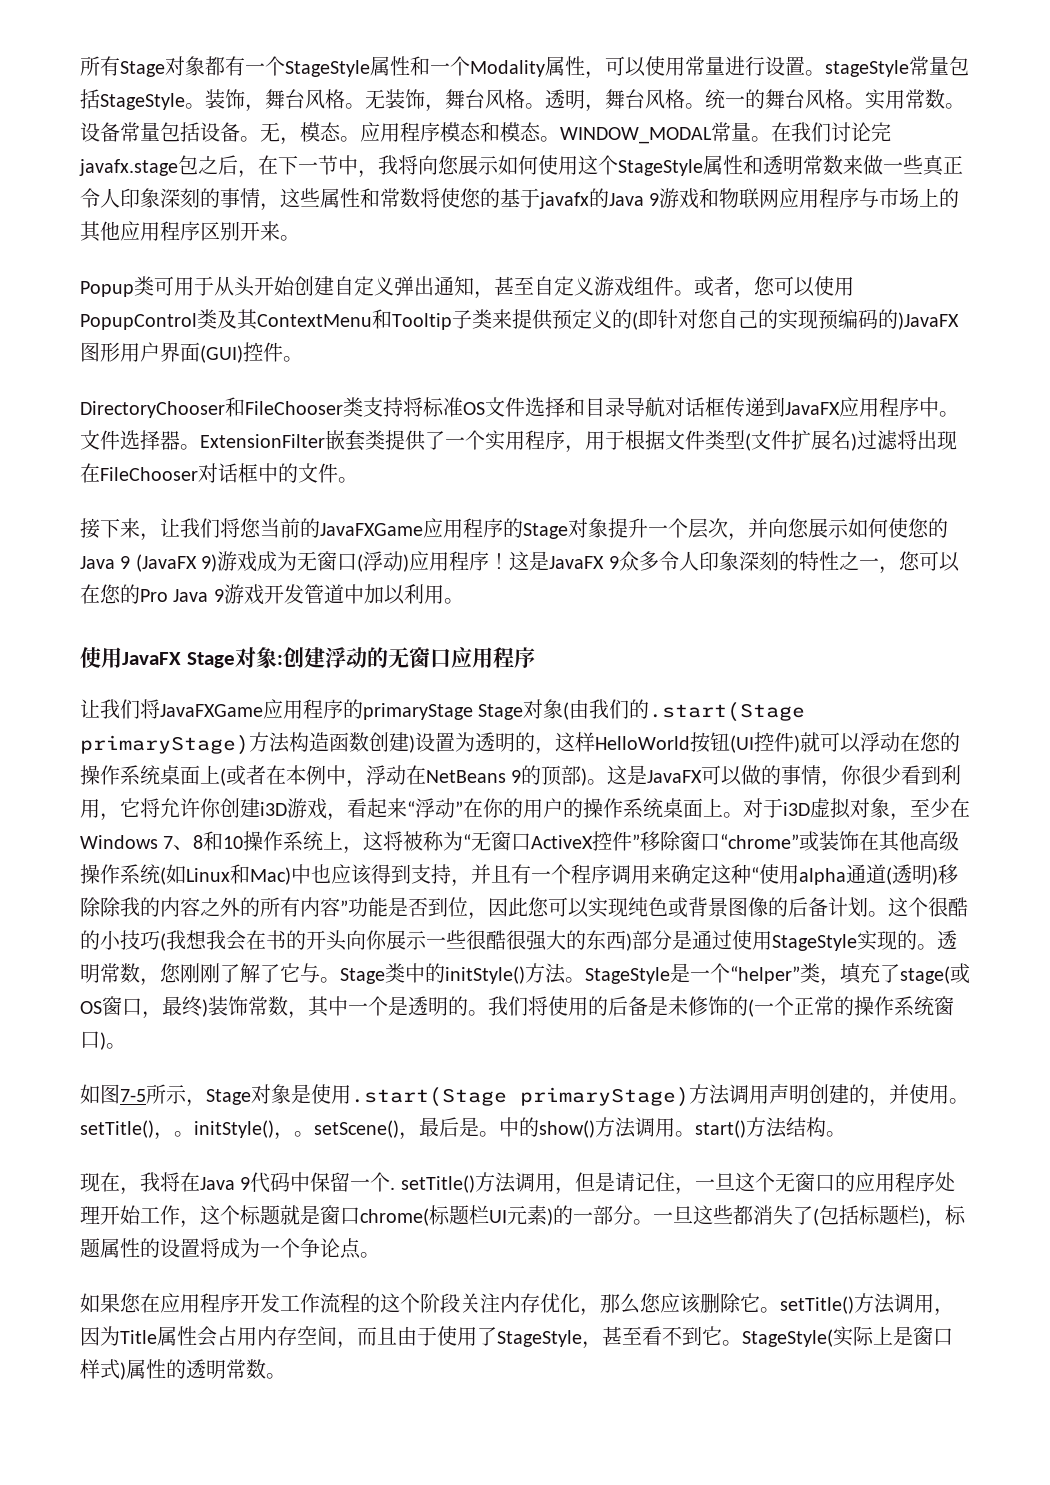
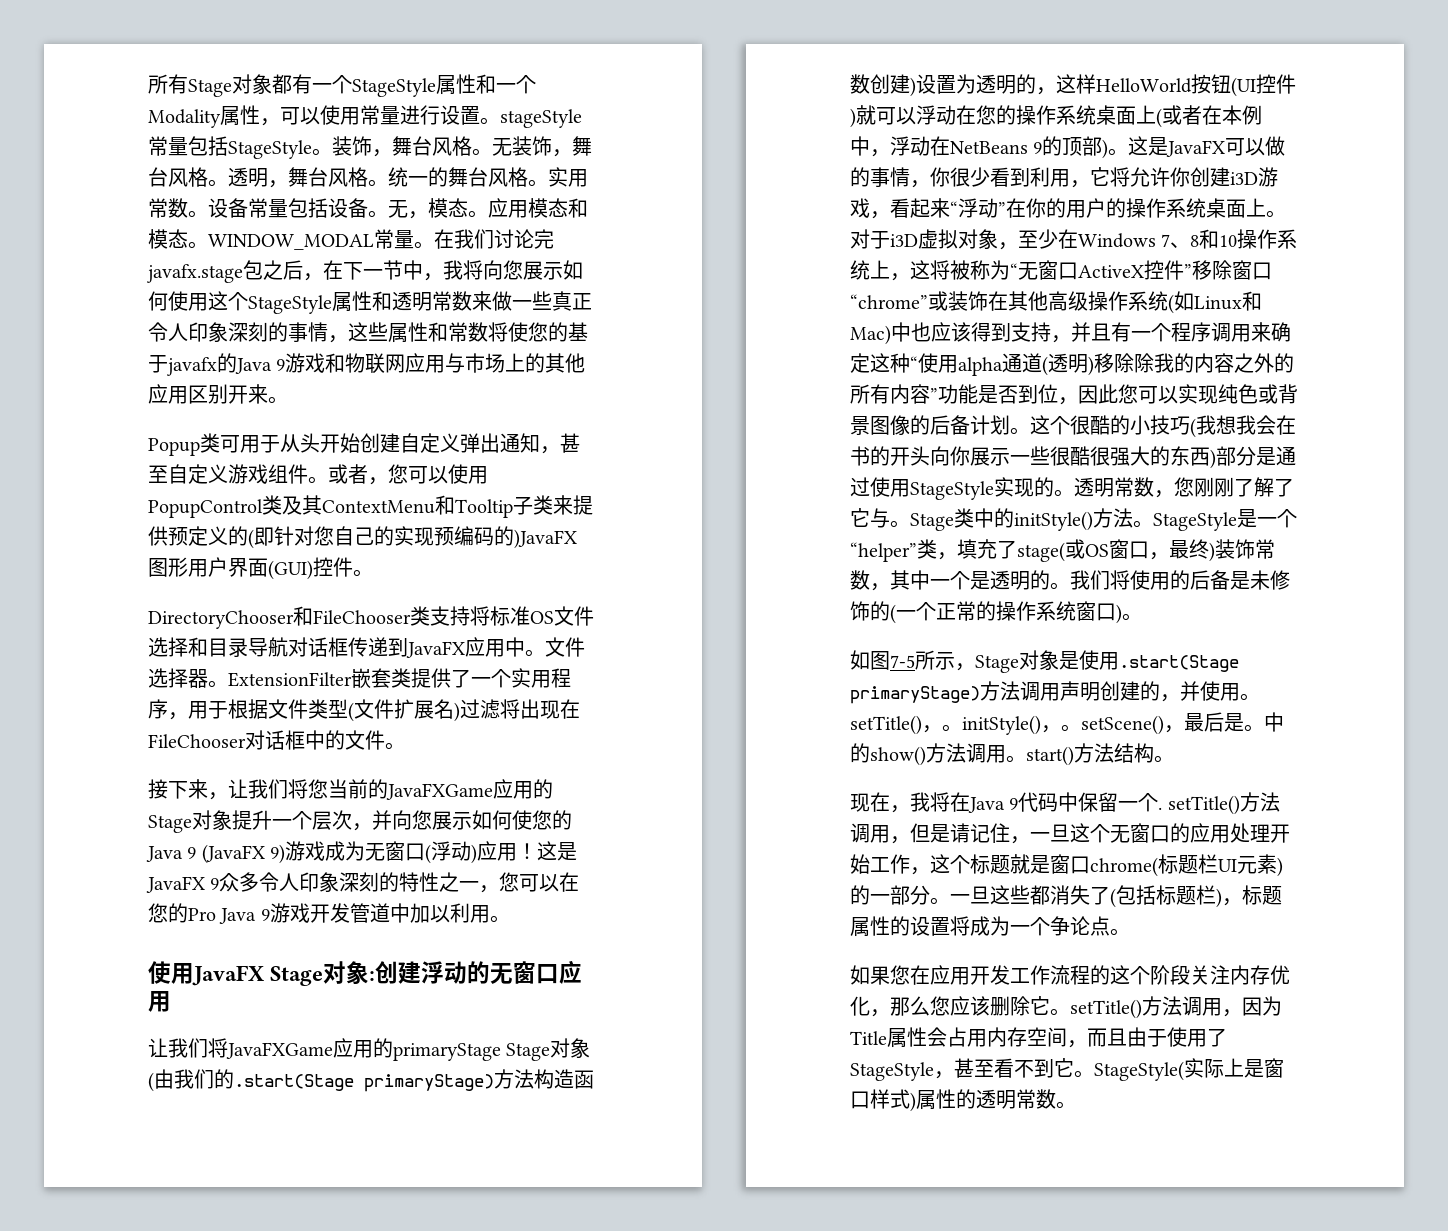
[400,122,440,142] 程序 -> (528, 209) none
[819,188,860,208] 程序 -> (446, 364) none
[160,221,200,241] 程序 -> (188, 395) none
[879,397,919,417] 程序 -> (505, 648) none
[463,518,503,538] 程序 -> (533, 790) none
[449,551,490,571] 程序 -> (518, 852) none
[492,647,535,668] 程序 -> (171, 1001) none
[303,699,343,719] 程序 -> (373, 1049) none
[894,1172,935,1192] 程序 -> (1230, 834) none
[200,1293,240,1313] 程序 -> (970, 976) none

